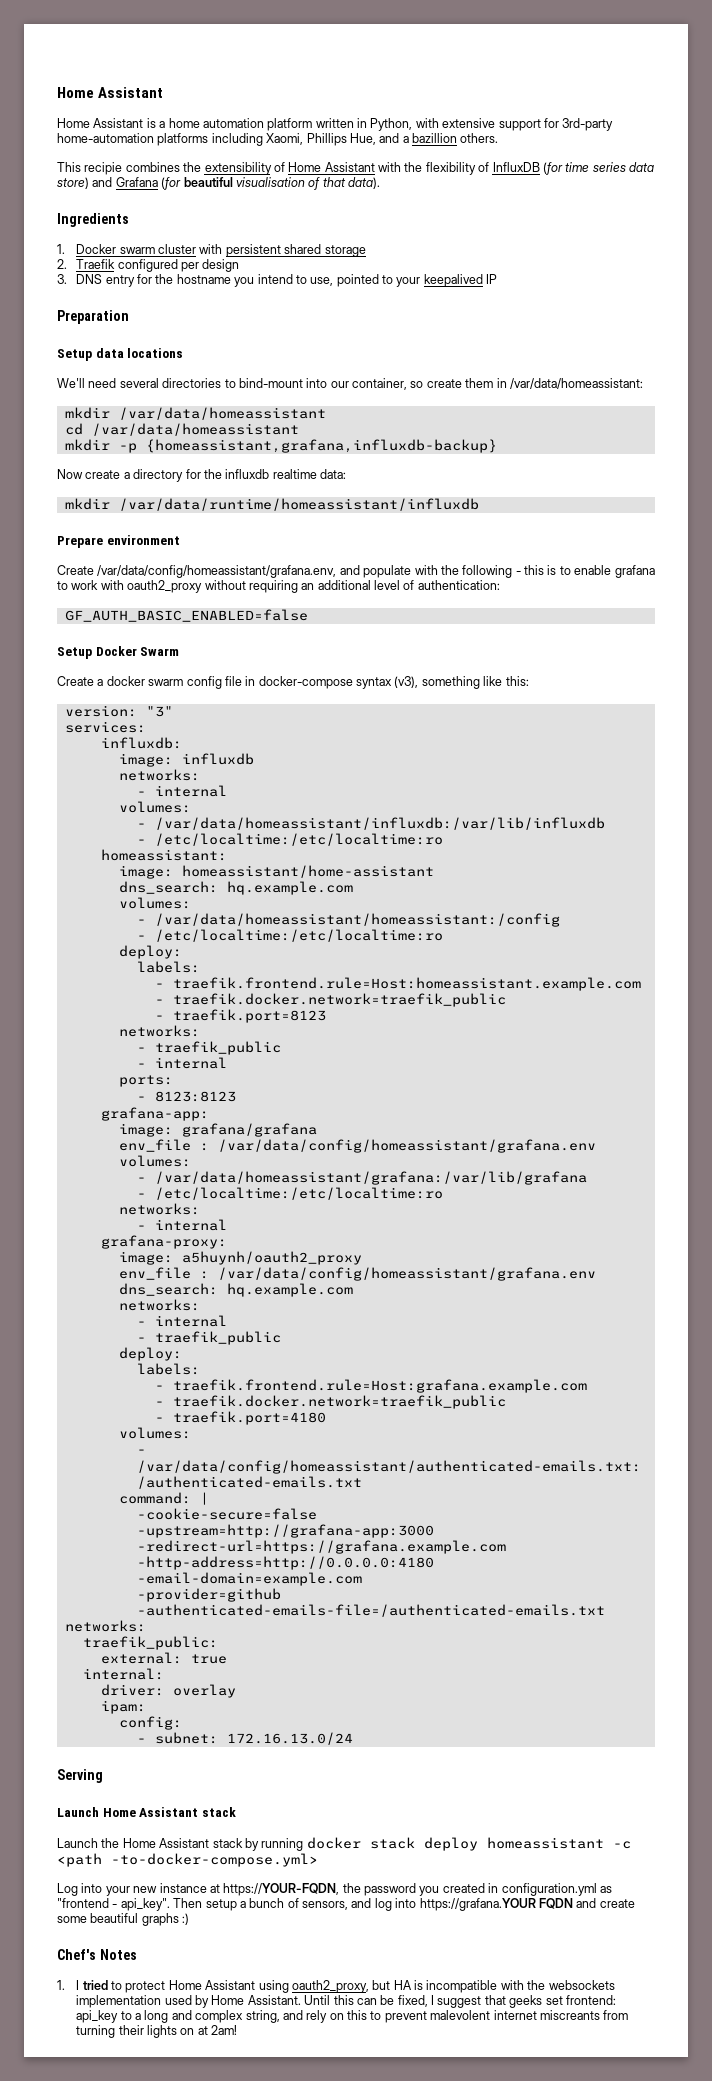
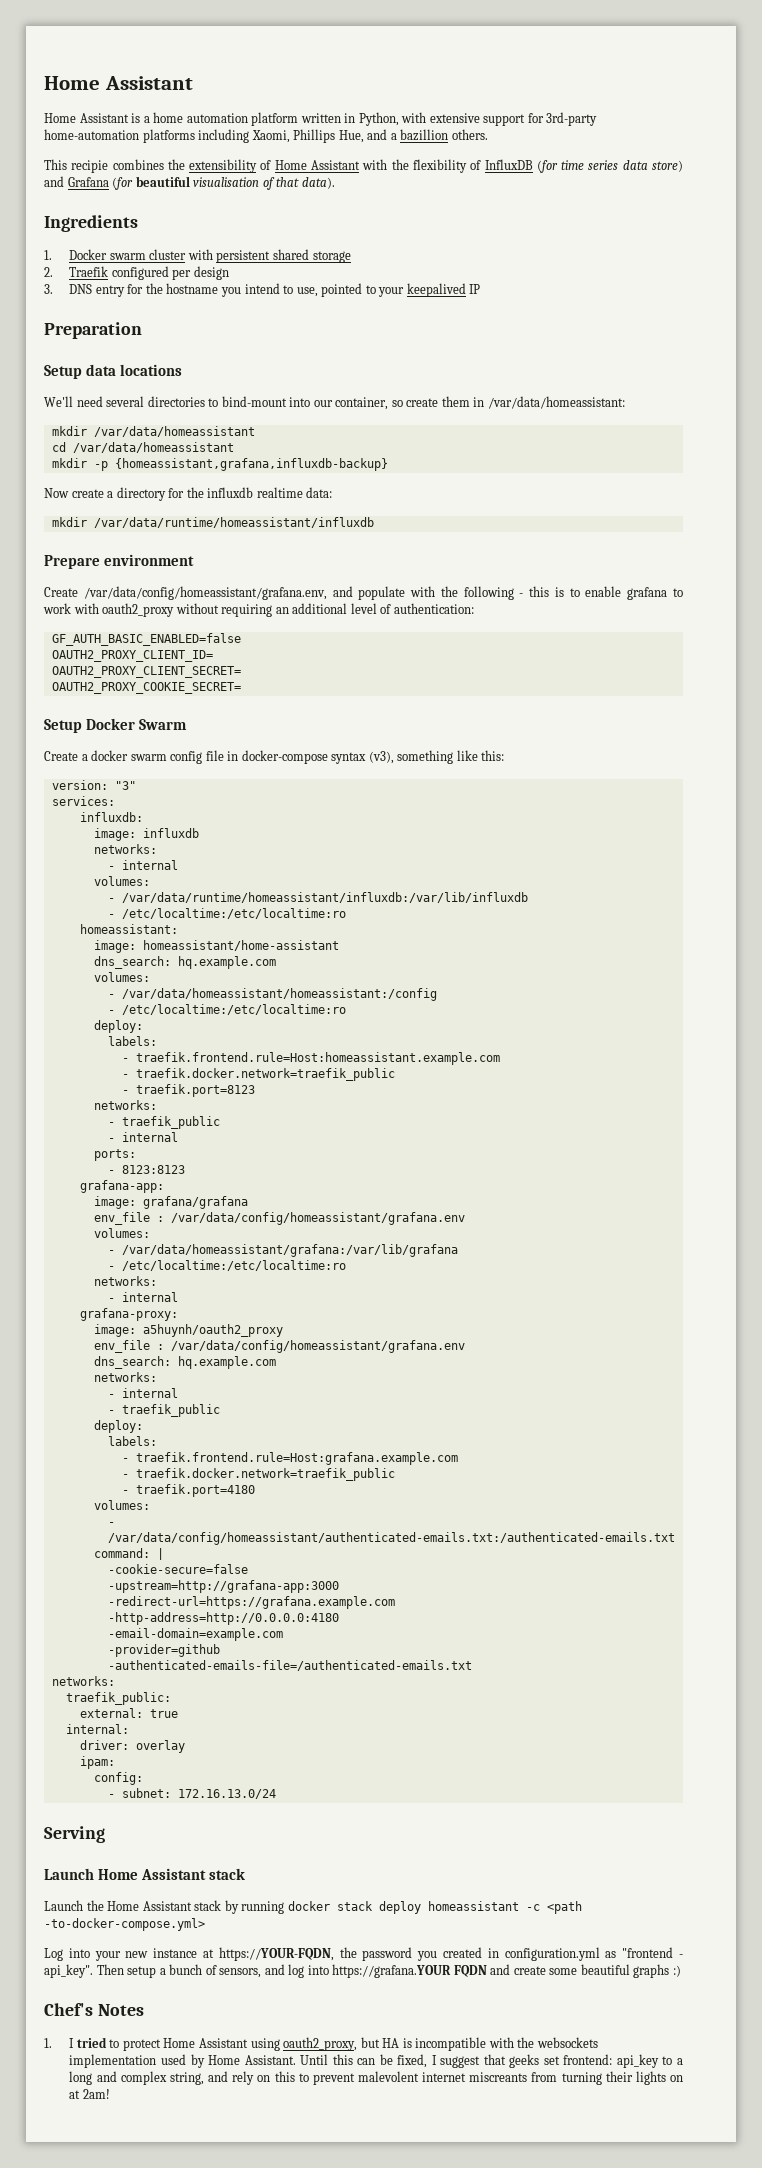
(308, 615) none -> [51,650,213,662] [51,666,241,678] [51,682,241,694] // OAUTH2_PROXY_CLIENT_ID= // OAUTH2_PROXY_CLIENT_SECRET= // OAUTH2_PROXY_COOKIE_SECRET=
[154,817,605,830] /var/data/homeassistant/influxdb:/var/lib/influxdb -> [121,892,528,903] /var/data/runtime/homeassistant/influxdb:/var/lib/influxdb

